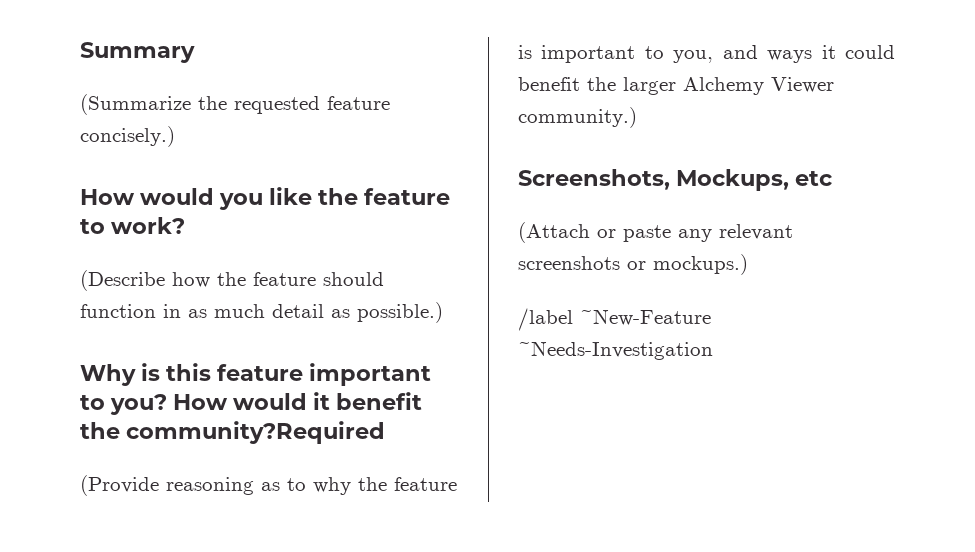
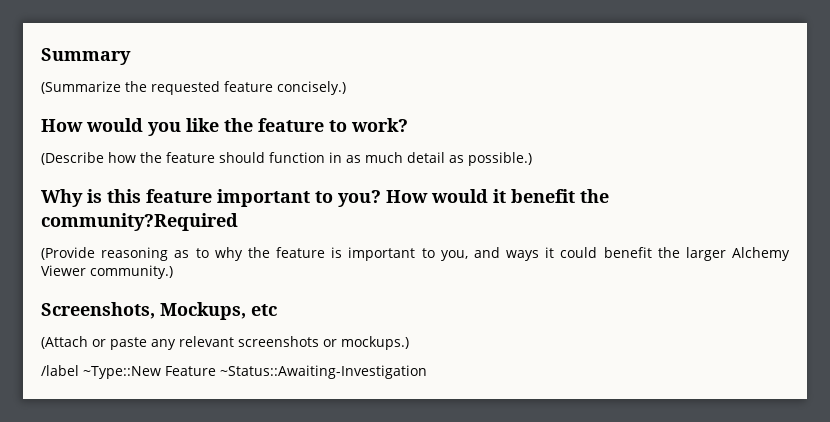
[580,309,711,326] [518,341,713,360] ~New-Feature ~Needs-Investigation -> [83,365,427,379] ~Type::New Feature ~Status::Awaiting-Investigation

